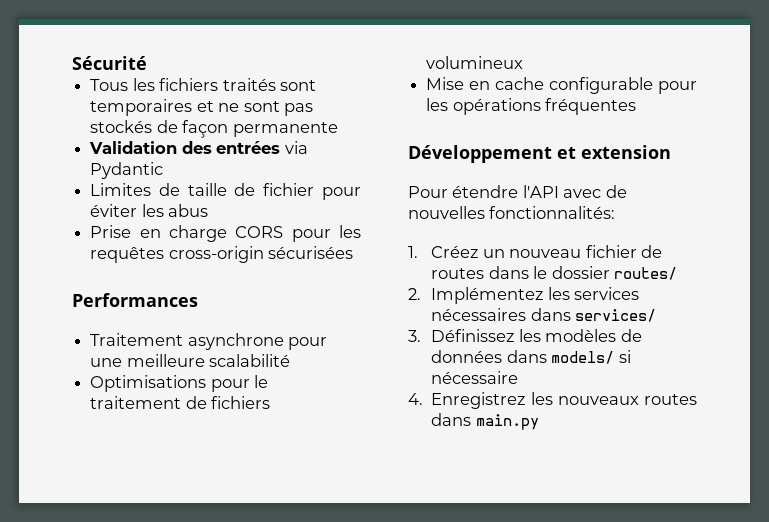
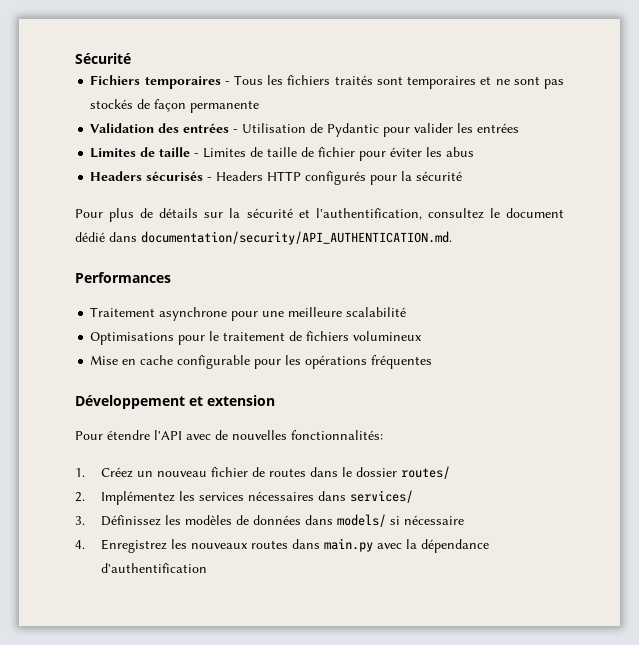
(147, 63) none -> [90,75,230,89] Fichiers temporaires -
[284,141,308,154] [90,162,164,179] [90,183,227,196] via Pydantic // Limites de taille -> [233,123,520,137] [90,147,298,158] - Utilisation de Pydantic pour valider les entrées // Limites de taille - Limites de taille
[90,225,361,242] [90,246,354,263] Prise en charge CORS pour les requêtes cross-origin sécurisées -> [90,171,463,185] [75,208,564,222] [75,231,452,245] Headers sécurisés - Headers HTTP configurés pour la sécurité // Pour plus de détails sur la sécurité et l'authentification, consultez le document dédié dans documentation/security/API_AUTHENTICATION.md.
(539, 422) none -> [377,539,490,553] [101,563,208,573] avec la dépendance d'authentification

